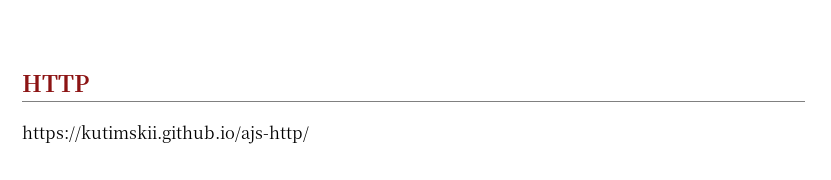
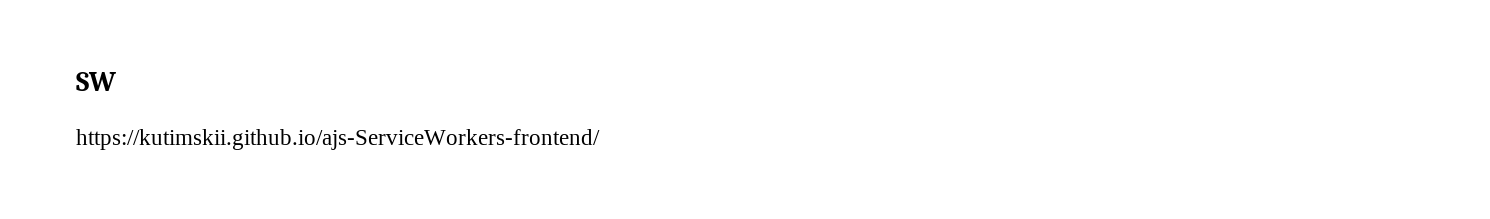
[22,75,89,92] [22,125,309,144] HTTP // https://kutimskii.github.io/ajs-http/ -> [76,72,116,91] [76,129,600,150] SW // https://kutimskii.github.io/ajs-ServiceWorkers-frontend/

